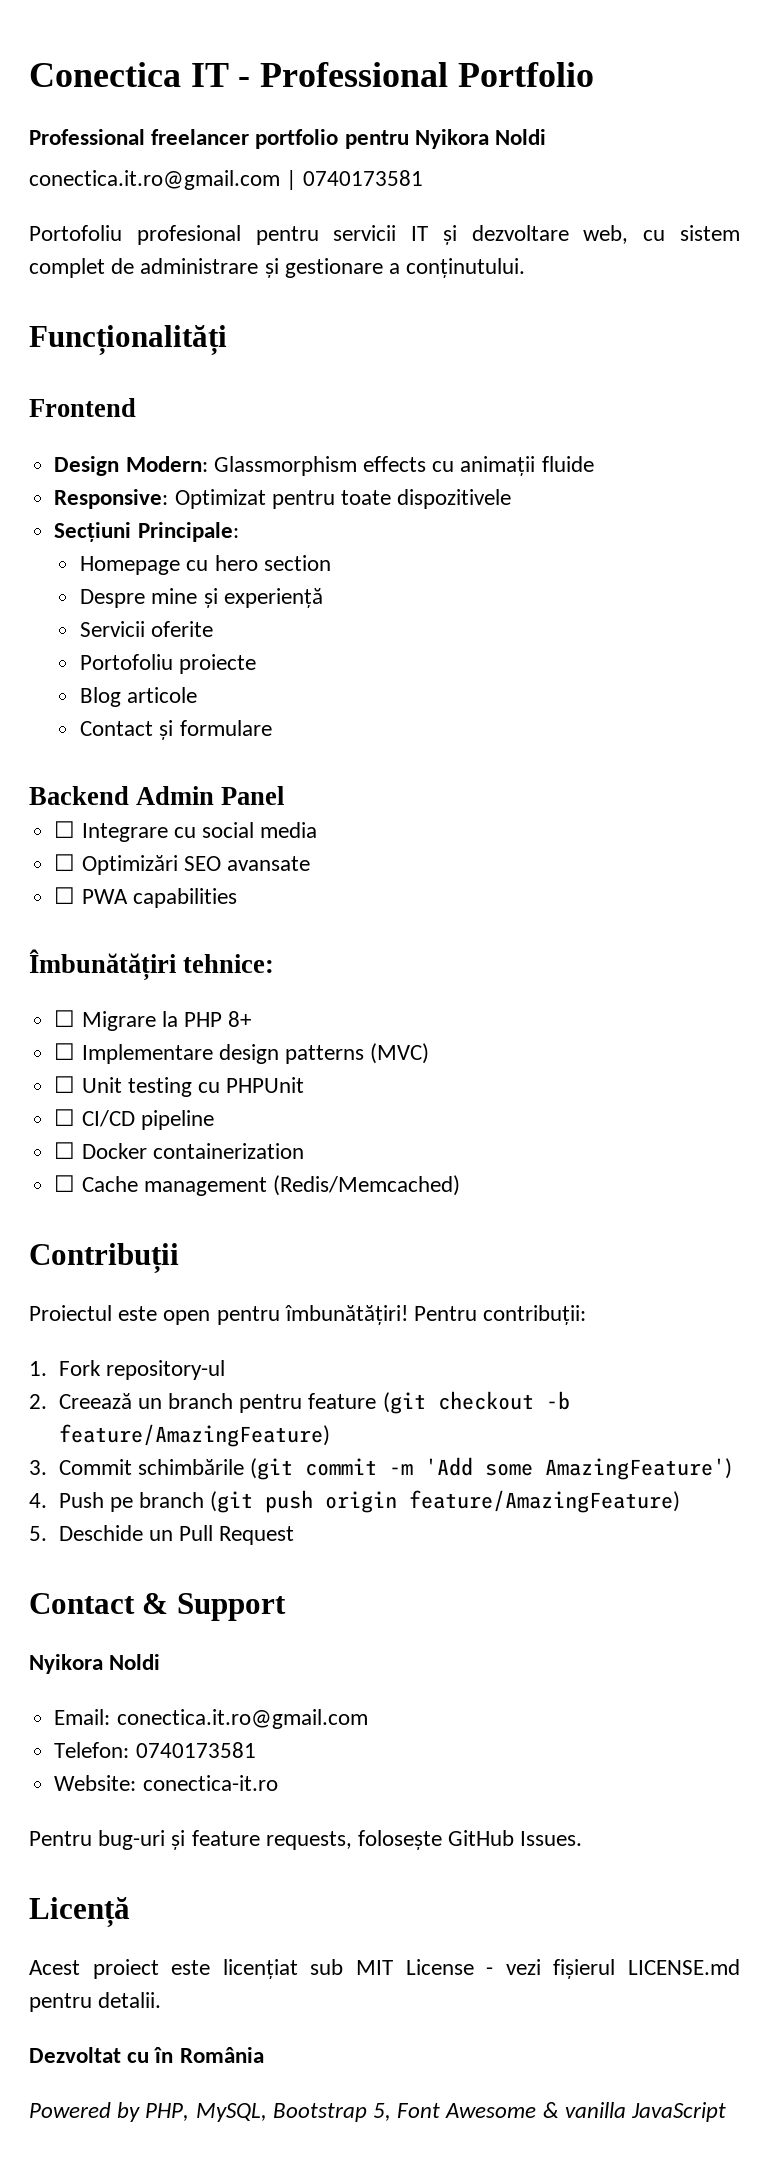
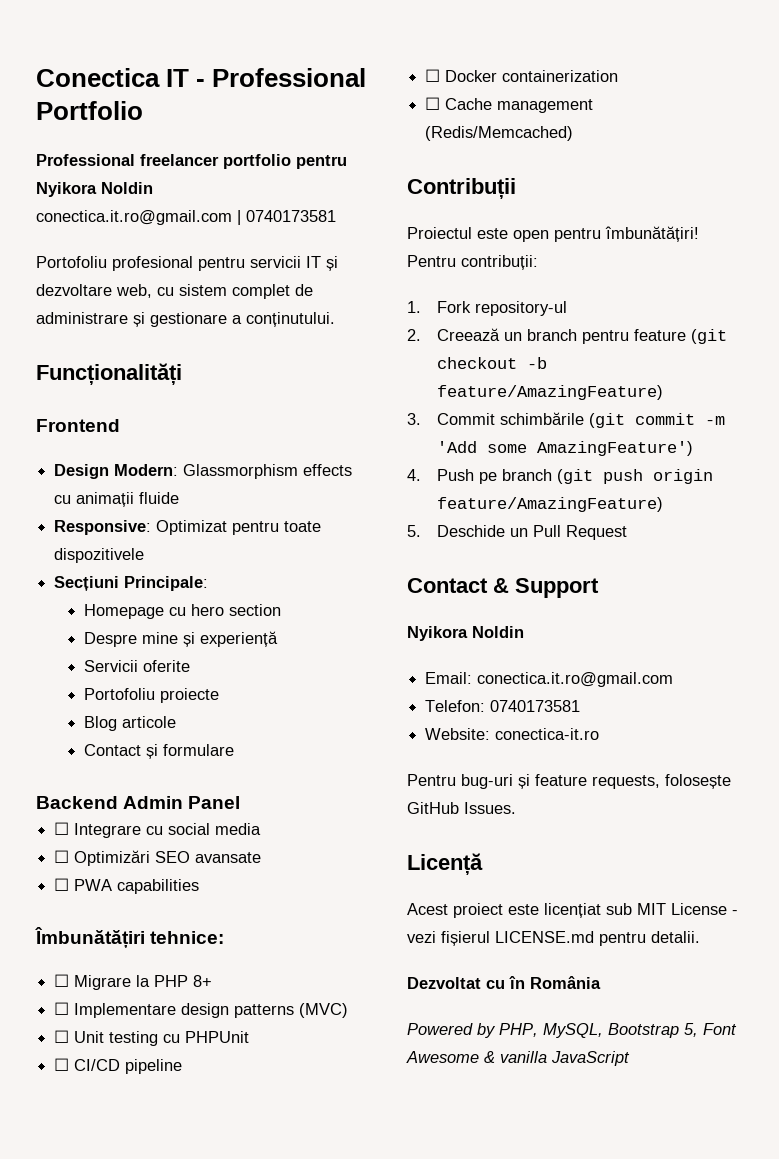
[495,129,547,145] Noldi -> [101,182,153,194] Noldin
[109,1654,161,1670] Noldi -> [472,626,524,638] Noldin

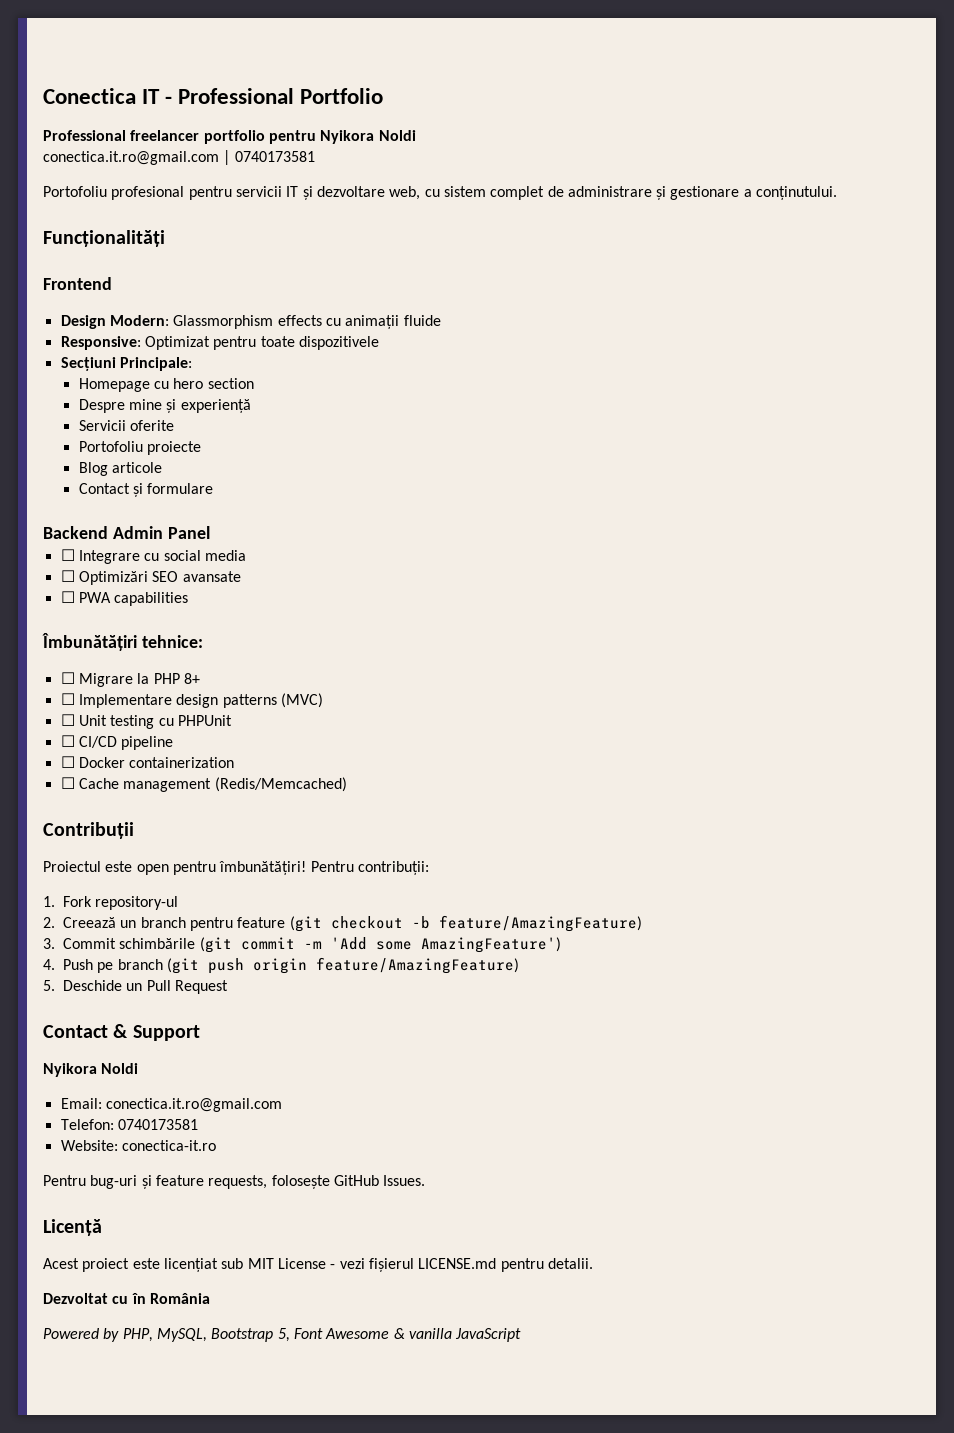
[101,182,153,194] Noldin -> [378,130,416,141] Noldi
[472,626,524,638] Noldin -> [101,1063,139,1074] Noldi

